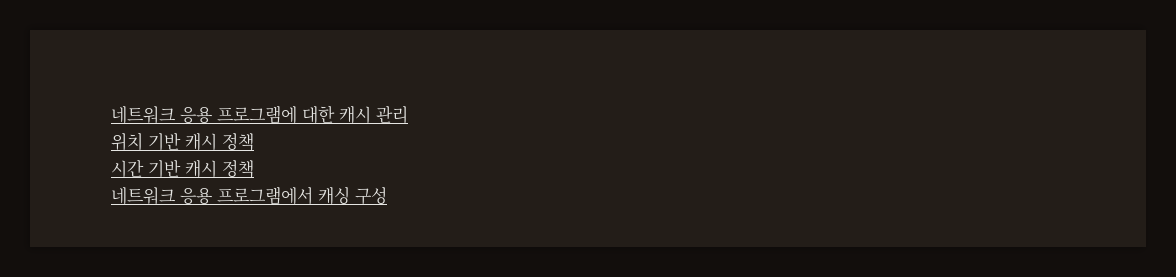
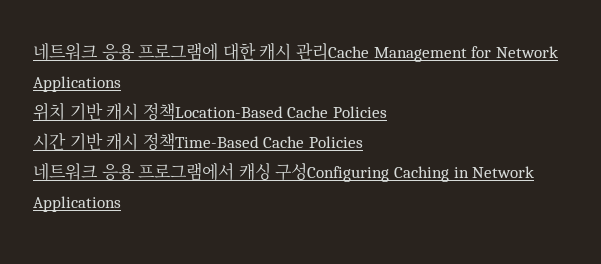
[376,106,408,124] 관리 -> [295,43,558,62] [33,76,121,92] 관리Cache Management for Network Applications
[222,133,254,151] 정책 -> [142,103,387,121] 정책Location-Based Cache Policies
[222,160,254,178] 정책 -> [142,133,363,151] 정책Time-Based Cache Policies
[355,187,387,205] 구성 -> [275,163,535,182] [33,196,121,212] 구성Configuring Caching in Network Applications

